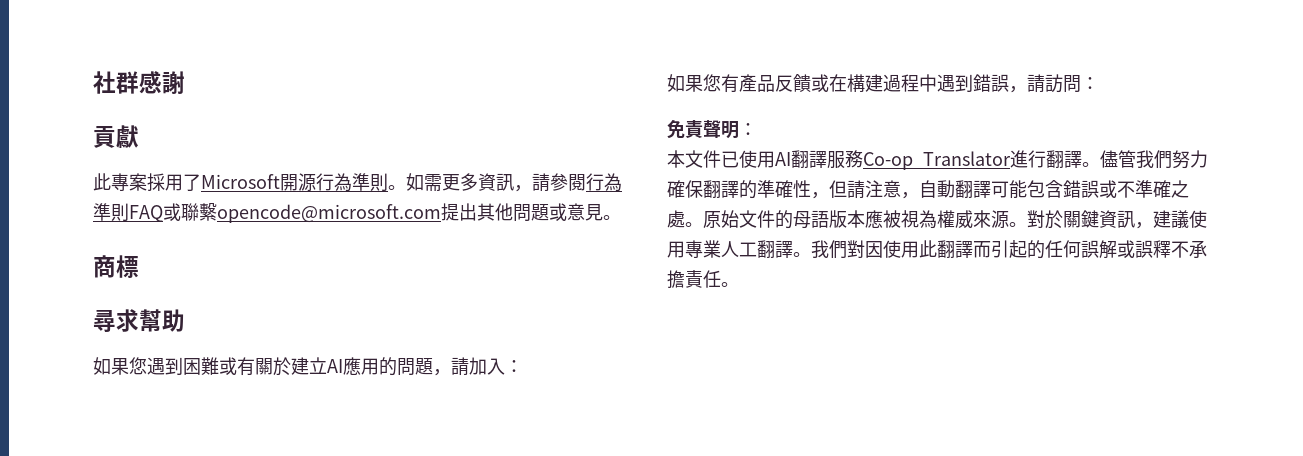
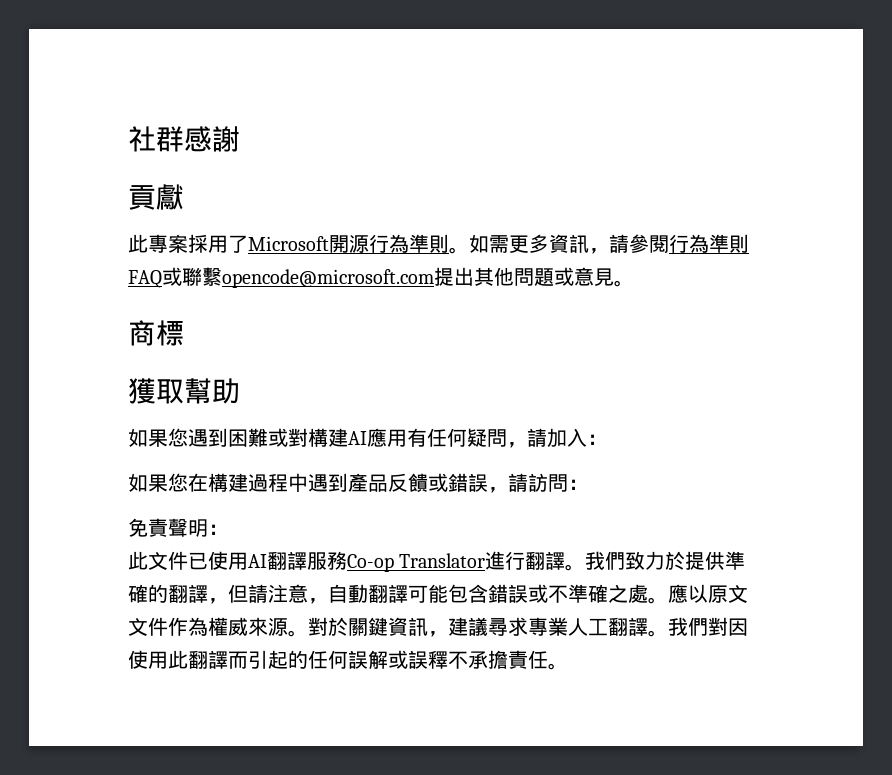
[93,309,139,332] 尋求 -> [128,378,184,404] 獲取
[237,357,433,376] 有關於建立AI應用的問題 -> [288,428,507,447] 對構建AI應用有任何疑問
[721,74,829,93] 有產品反饋或 -> (188, 482) none
(973, 83) none -> [348,473,448,493] 產品反饋或
[667,150,685,168] 本 -> [128,551,148,570] 此
[1100,150,1208,169] [667,180,811,199] 儘管我們努力確保翻譯的準確性 -> [585,551,746,570] [128,584,208,603] 我們致力於提供準確的翻譯
[703,210,919,229] 原始文件的母語版本應被視 -> [668,584,748,603] [128,617,188,636] 應以原文文件作
[1189,210,1207,228] [667,241,685,258] 使用 -> [488,617,528,636] 尋求

